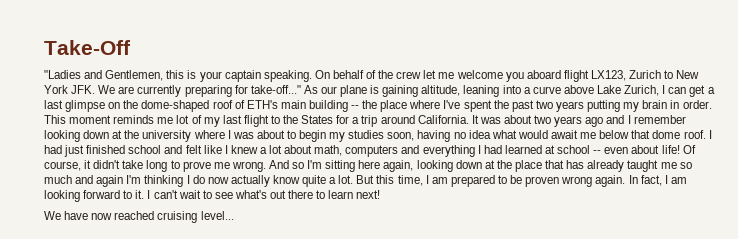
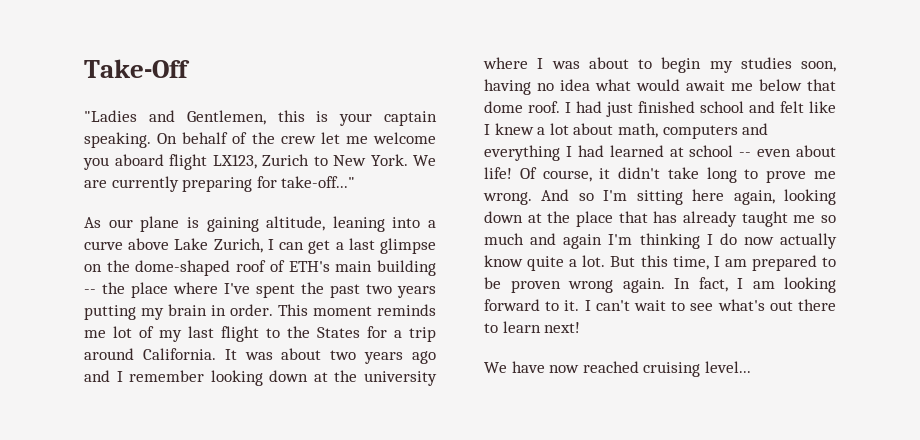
[44,85,96,94] York JFK. -> [370,154,408,166] York.
(301, 89) none -> (356, 182) //

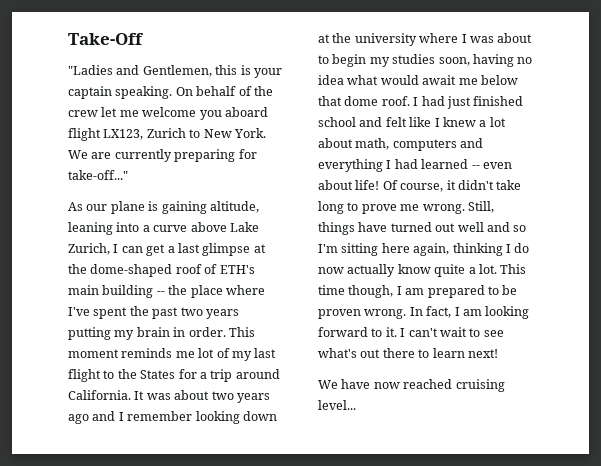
[84,264,102,272] on -> [253,244,266,253] at
[669,145,734,157] at school -> (469, 164) none
[541,189,570,201] And -> [467,201,494,213] [318,222,510,235] Still, things have turned out well and
[784,189,836,205] [484,211,836,227] [484,233,633,249] looking down at the place that has already taught me so much and again I'm -> (450, 249) none
[610,255,709,270] But this time, -> [500,264,527,274] [318,285,394,298] This time though,
[568,278,665,293] wrong again. -> [364,309,407,319] wrong.

